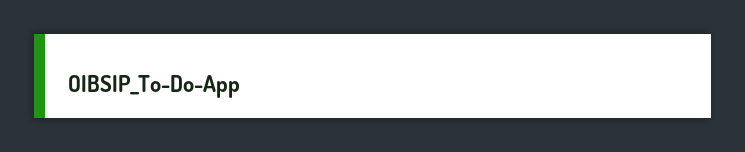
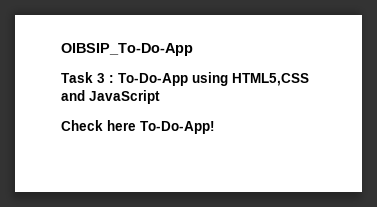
(240, 86) none -> [61,72,309,86] [61,90,160,104] [61,120,215,134] // Task 3 : To-Do-App using HTML5,CSS and JavaScript // Check here To-Do-App!

